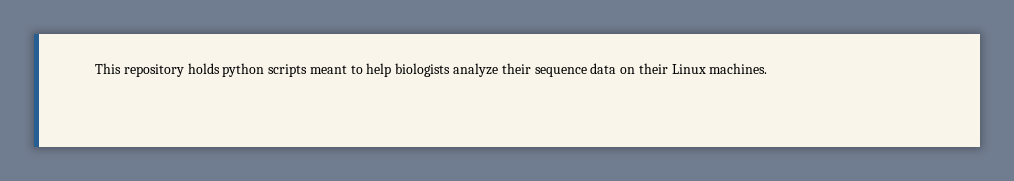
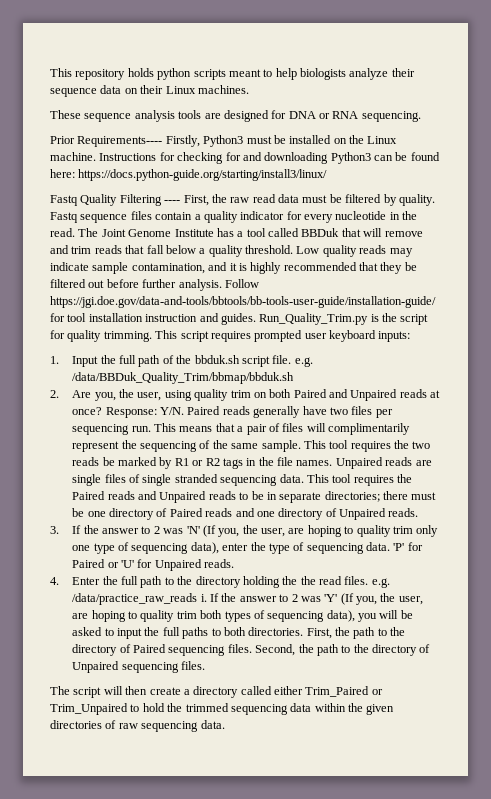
(768, 68) none -> [50,110,421,122] [50,135,398,147] [50,152,440,164] [50,169,328,181] [50,194,435,206] [50,211,418,223] [50,228,423,237] [50,245,413,257] [50,262,417,274] [50,279,259,291] [50,296,436,308] [50,313,429,325] [50,330,411,342] [50,355,313,367] [72,372,295,384] [50,389,441,401] [72,406,393,418] [72,423,411,435] [72,440,431,452] [72,457,432,469] [72,474,413,486] [72,491,437,503] [72,508,419,520] [50,525,439,537] [72,542,423,554] [72,559,235,571] [50,576,390,588] [72,593,423,605] [72,610,413,622] [72,627,406,639] [72,644,431,656] [72,661,206,673] [50,686,383,698] [50,703,395,715] [50,720,225,732] // These sequence analysis tools are designed for DNA or RNA sequencing. // Prior Requirements---- Firstly, Python3 must be installed on the Linux machine. Instructions for checking for and downloading Python3 can be found here: https://docs.python-guide.org/starting/install3/linux/ // Fastq Quality Filtering ---- First, the raw read data must be filtered by quality. Fastq sequence files contain a quality indicator for every nucleotide in the read. The Joint Genome Institute has a tool called BBDuk that will remove and trim reads that fall below a quality threshold. Low quality reads may indicate sample contamination, and it is highly recommended that they be filtered out before further analysis. Follow https://jgi.doe.gov/data-and-tools/bbtools/bb-tools-user-guide/installation-guide/ for tool installation instruction and guides. Run_Quality_Trim.py is the script for quality trimming. This script requires prompted user keyboard inputs: // 1. Input the full path of the bbduk.sh script file. e.g. /data/BBDuk_Quality_Trim/bbmap/bbduk.sh // 2. Are you, the user, using quality trim on both Paired and Unpaired reads at once? Response: Y/N. Paired reads generally have two files per sequencing run. This means that a pair of files will complimentarily represent the sequencing of the same sample. This tool requires the two reads be marked by R1 or R2 tags in the file names. Unpaired reads are single files of single stranded sequencing data. This tool requires the Paired reads and Unpaired reads to be in separate directories; there must be one directory of Paired reads and one directory of Unpaired reads. // 3. If the answer to 2 was 'N' (If you, the user, are hoping to quality trim only one type of sequencing data), enter the type of sequencing data. 'P' for Paired or 'U' for Unpaired reads. // 4. Enter the full path to the directory holding the the read files. e.g. /data/practice_raw_reads i. If the answer to 2 was 'Y' (If you, the user, are hoping to quality trim both types of sequencing data), you will be asked to input the full paths to both directories. First, the path to the directory of Paired sequencing files. Second, the path to the directory of Unpaired sequencing files. // The script will then create a directory called either Trim_Paired or Trim_Unpaired to hold the trimmed sequencing data within the given directories of raw sequencing data.

